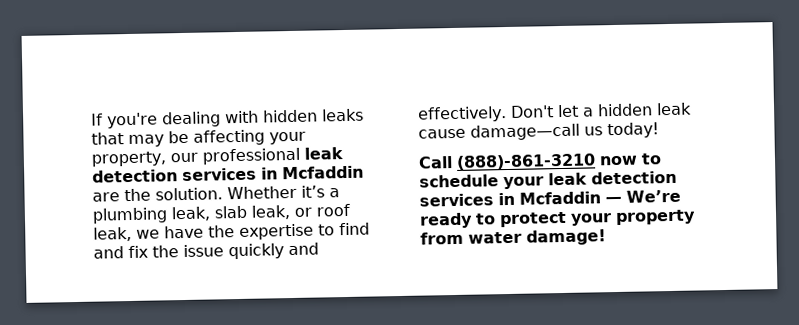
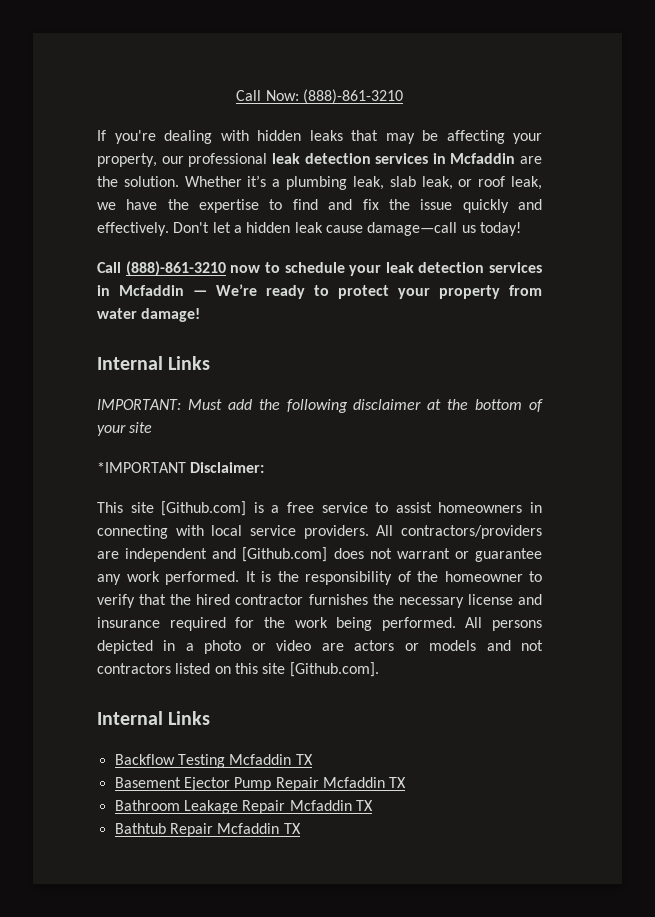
(91, 119) none -> [236,89,403,104] Call Now: (888)-861-3210 //
(606, 237) none -> [97,356,211,370] [97,399,544,413] [97,422,153,436] [97,462,265,473] [97,501,542,516] [97,525,543,539] [97,547,542,562] [97,571,542,585] [97,594,542,608] [97,617,542,631] [97,640,543,654] [97,662,379,677] [97,711,211,725] [114,754,313,768] [114,777,407,791] [114,800,373,814] [114,823,301,837] // Internal Links // IMPORTANT: Must add the following disclaimer at the bottom of your site // *IMPORTANT Disclaimer: // This site [Github.com] is a free service to assist homeowners in connecting with local service providers. All contractors/providers are independent and [Github.com] does not warrant or guarantee any work performed. It is the responsibility of the homeowner to verify that the hired contractor furnishes the necessary license and insurance required for the work being performed. All persons depicted in a photo or video are actors or models and not contractors listed on this site [Github.com]. // Internal Links // Backflow Testing Mcfaddin TX // Basement Ejector Pump Repair Mcfaddin TX // Bathroom Leakage Repair Mcfaddin TX // Bathtub Repair Mcfaddin TX

